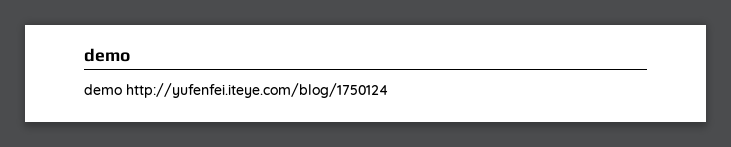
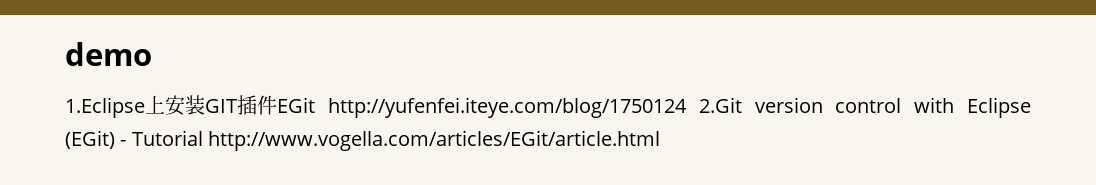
[84,83,388,98] demo http://yufenfei.iteye.com/blog/1750124 -> [65,95,1031,118] [65,130,661,151] 1.Eclipse上安装GIT插件EGit http://yufenfei.iteye.com/blog/1750124 2.Git version control with Eclipse (EGit) - Tutorial http://www.vogella.com/articles/EGit/article.html

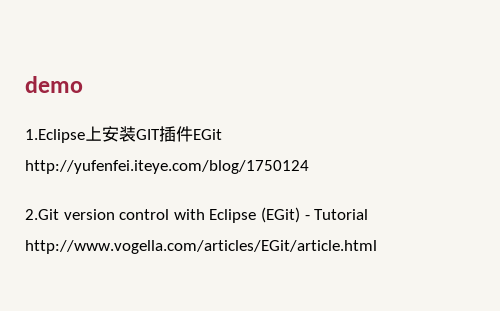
(687, 107) none -> (309, 167) //

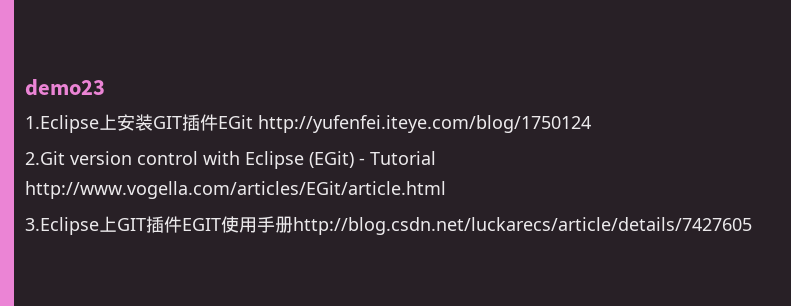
[25,76,83,93] demo -> [25,79,105,96] demo23
(377, 247) none -> [25,216,752,235] // 3.Eclipse上GIT插件EGIT使用手册http://blog.csdn.net/luckarecs/article/details/7427605

